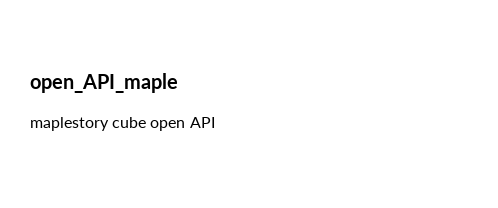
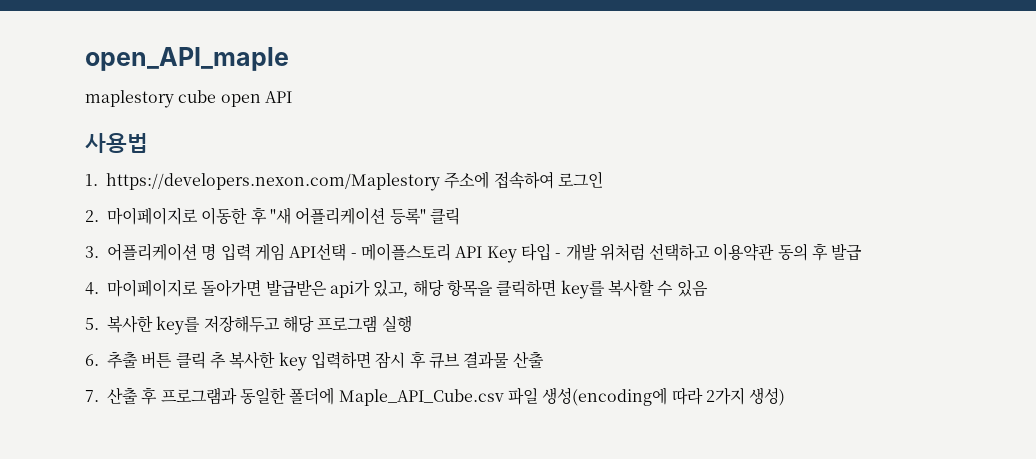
(215, 122) none -> [85,133,148,153] [85,171,603,191] [85,207,460,225] [85,243,863,263] [85,279,708,299] [85,315,412,335] [85,351,544,371] [85,387,786,406] // 사용법 // 1. https://developers.nexon.com/Maplestory 주소에 접속하여 로그인 // 2. 마이페이지로 이동한 후 "새 어플리케이션 등록" 클릭 // 3. 어플리케이션 명 입력 게임 API선택 - 메이플스토리 API Key 타입 - 개발 위처럼 선택하고 이용약관 동의 후 발급 // 4. 마이페이지로 돌아가면 발급받은 api가 있고, 해당 항목을 클릭하면 key를 복사할 수 있음 // 5. 복사한 key를 저장해두고 해당 프로그램 실행 // 6. 추출 버튼 클릭 추 복사한 key 입력하면 잠시 후 큐브 결과물 산출 // 7. 산출 후 프로그램과 동일한 폴더에 Maple_API_Cube.csv 파일 생성(encoding에 따라 2가지 생성)

